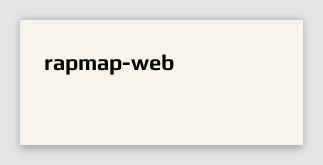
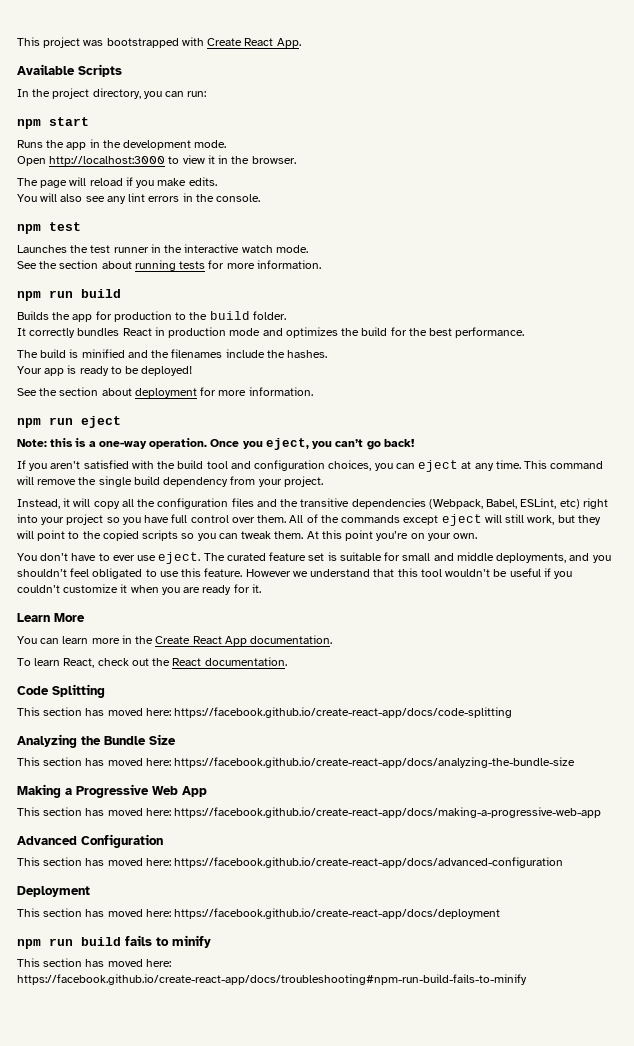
[44,54,174,75] rapmap-web -> [17,37,301,48] [17,64,122,77] [17,88,207,99] [17,117,89,129] [17,139,227,150] [17,155,296,166] [17,177,217,188] [17,193,261,204] [17,222,81,234] [17,244,308,253] [17,260,321,271] [17,289,121,301] [17,311,286,322] [17,327,525,338] [17,349,328,358] [17,365,193,376] [17,387,313,398] [17,416,121,428] [17,438,414,450] [17,460,604,472] [17,476,323,487] [17,498,608,509] [17,514,601,526] [17,530,478,541] [17,552,611,564] [17,568,573,579] [17,584,261,595] [17,613,85,622] [17,635,333,646] [17,657,287,668] [17,684,105,698] [17,707,513,718] [17,734,176,748] [17,757,576,768] [17,784,207,798] [17,807,602,818] [17,834,163,848] [17,857,564,868] [17,886,90,897] [17,908,501,919] [17,935,211,949] [17,958,171,967] [17,974,527,985] This project was bootstrapped with Create React App. // Available Scripts // In the project directory, you can run: // npm start // Runs the app in the development mode. // Open http://localhost:3000 to view it in the browser. // The page will reload if you make edits. // You will also see any lint errors in the console. // npm test // Launches the test runner in the interactive watch mode. // See the section about running tests for more information. // npm run build // Builds the app for production to the build folder. // It correctly bundles React in production mode and optimizes the build for the best performance. // The build is minified and the filenames include the hashes. // Your app is ready to be deployed! // See the section about deployment for more information. // npm run eject // Note: this is a one-way operation. Once you eject, you can’t go back! // If you aren’t satisfied with the build tool and configuration choices, you can eject at any time. This command will remove the single build dependency from your project. // Instead, it will copy all the configuration files and the transitive dependencies (Webpack, Babel, ESLint, etc) right into your project so you have full control over them. All of the commands except eject will still work, but they will point to the copied scripts so you can tweak them. At this point you’re on your own. // You don’t have to ever use eject. The curated feature set is suitable for small and middle deployments, and you shouldn’t feel obligated to use this feature. However we understand that this tool wouldn’t be useful if you couldn’t customize it when you are ready for it. // Learn More // You can learn more in the Create React App documentation. // To learn React, check out the React documentation. // Code Splitting // This section has moved here: https://facebook.github.io/create-react-app/docs/code-splitting // Analyzing the Bundle Size // This section has moved here: https://facebook.github.io/create-react-app/docs/analyzing-the-bundle-size // Making a Progressive Web App // This section has moved here: https://facebook.github.io/create-react-app/docs/making-a-progressive-web-app // Advanced Configuration // This section has moved here: https://facebook.github.io/create-react-app/docs/advanced-configuration // Deployment // This section has moved here: https://facebook.github.io/create-react-app/docs/deployment // npm run build fails to minify // This section has moved here: https://facebook.github.io/create-react-app/docs/troubleshooting#npm-run-build-fails-to-minify

